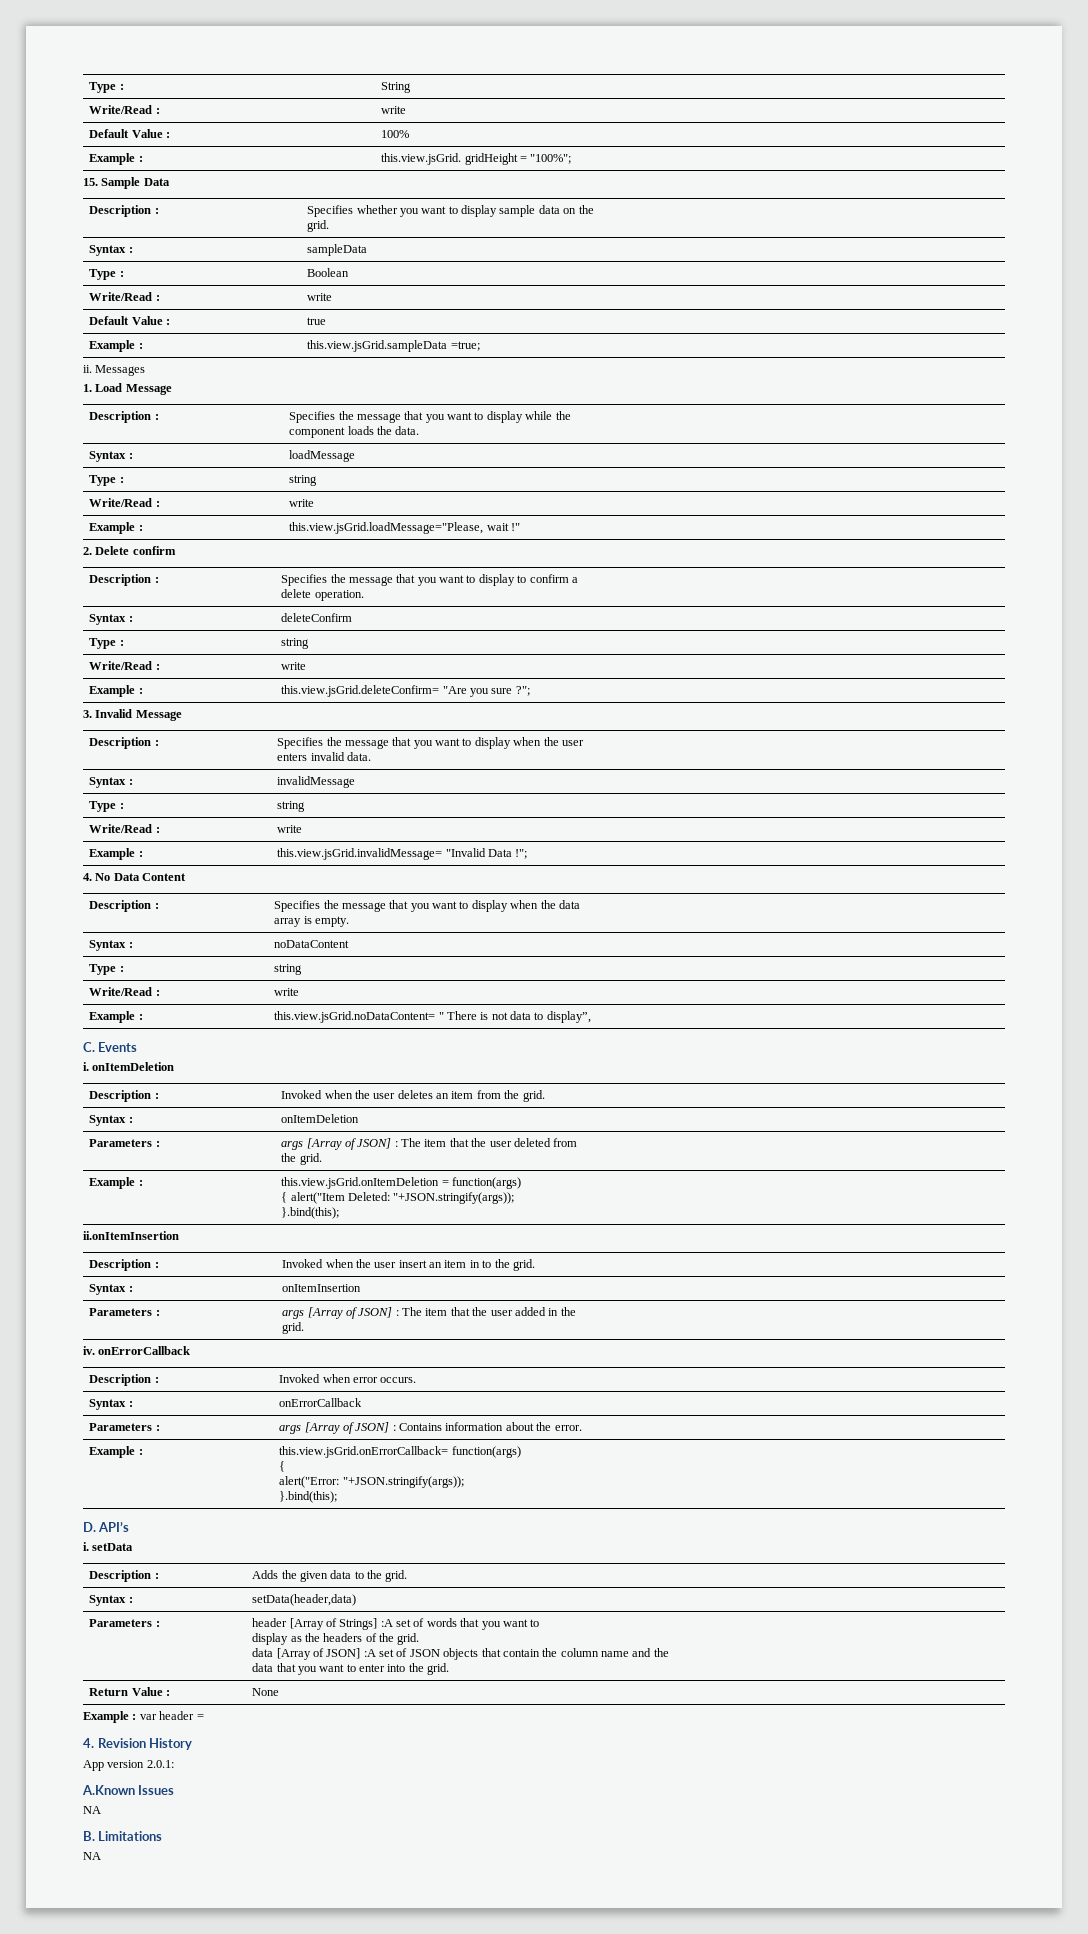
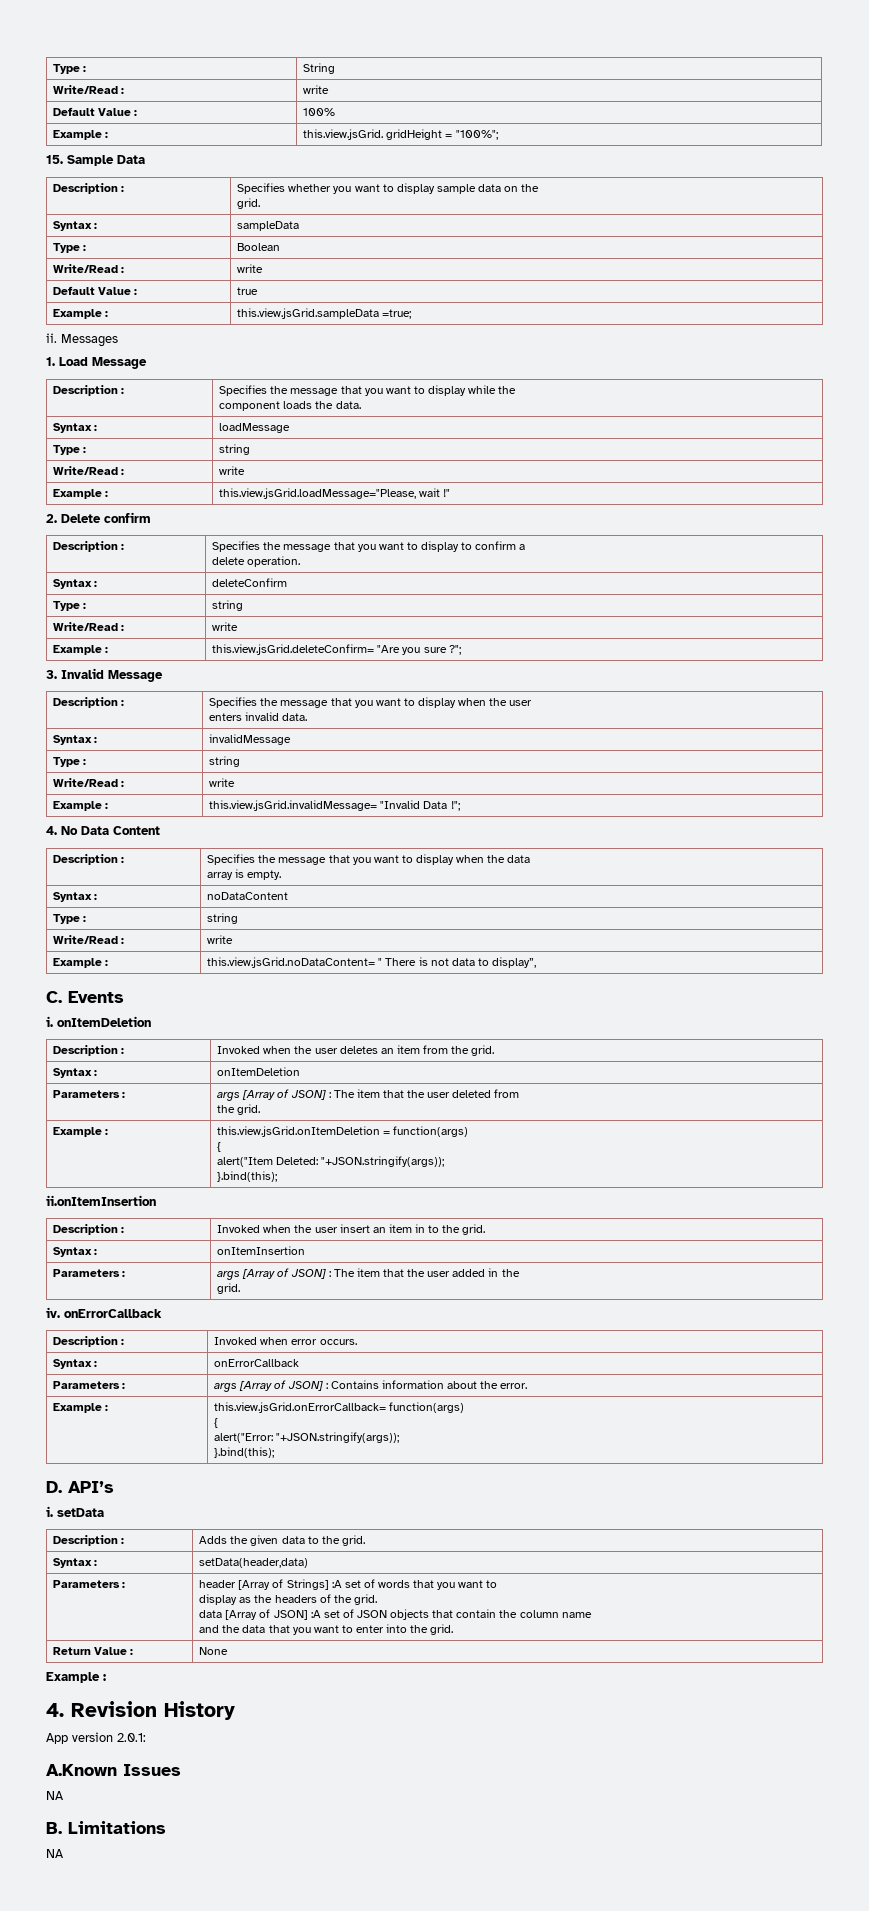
(288, 1197) none -> (222, 1147) //
(630, 1654) none -> (592, 1615) //
(669, 1652) // -> (241, 1629) none
[139,1711,204,1720] var header = -> (106, 1677) none

